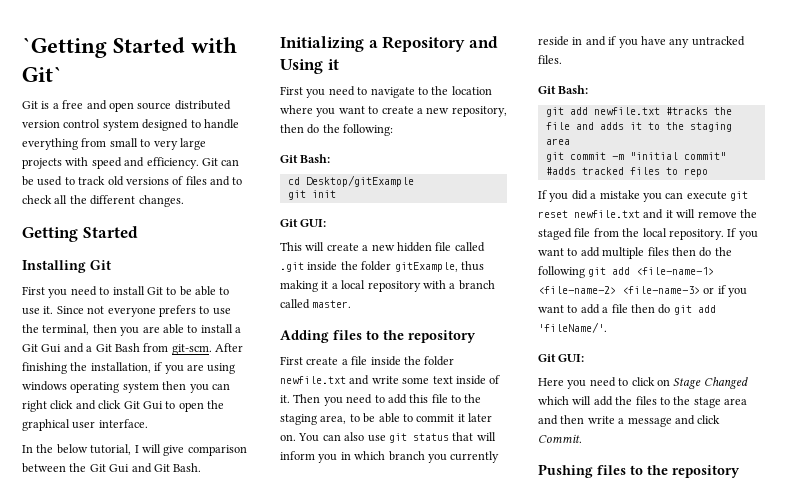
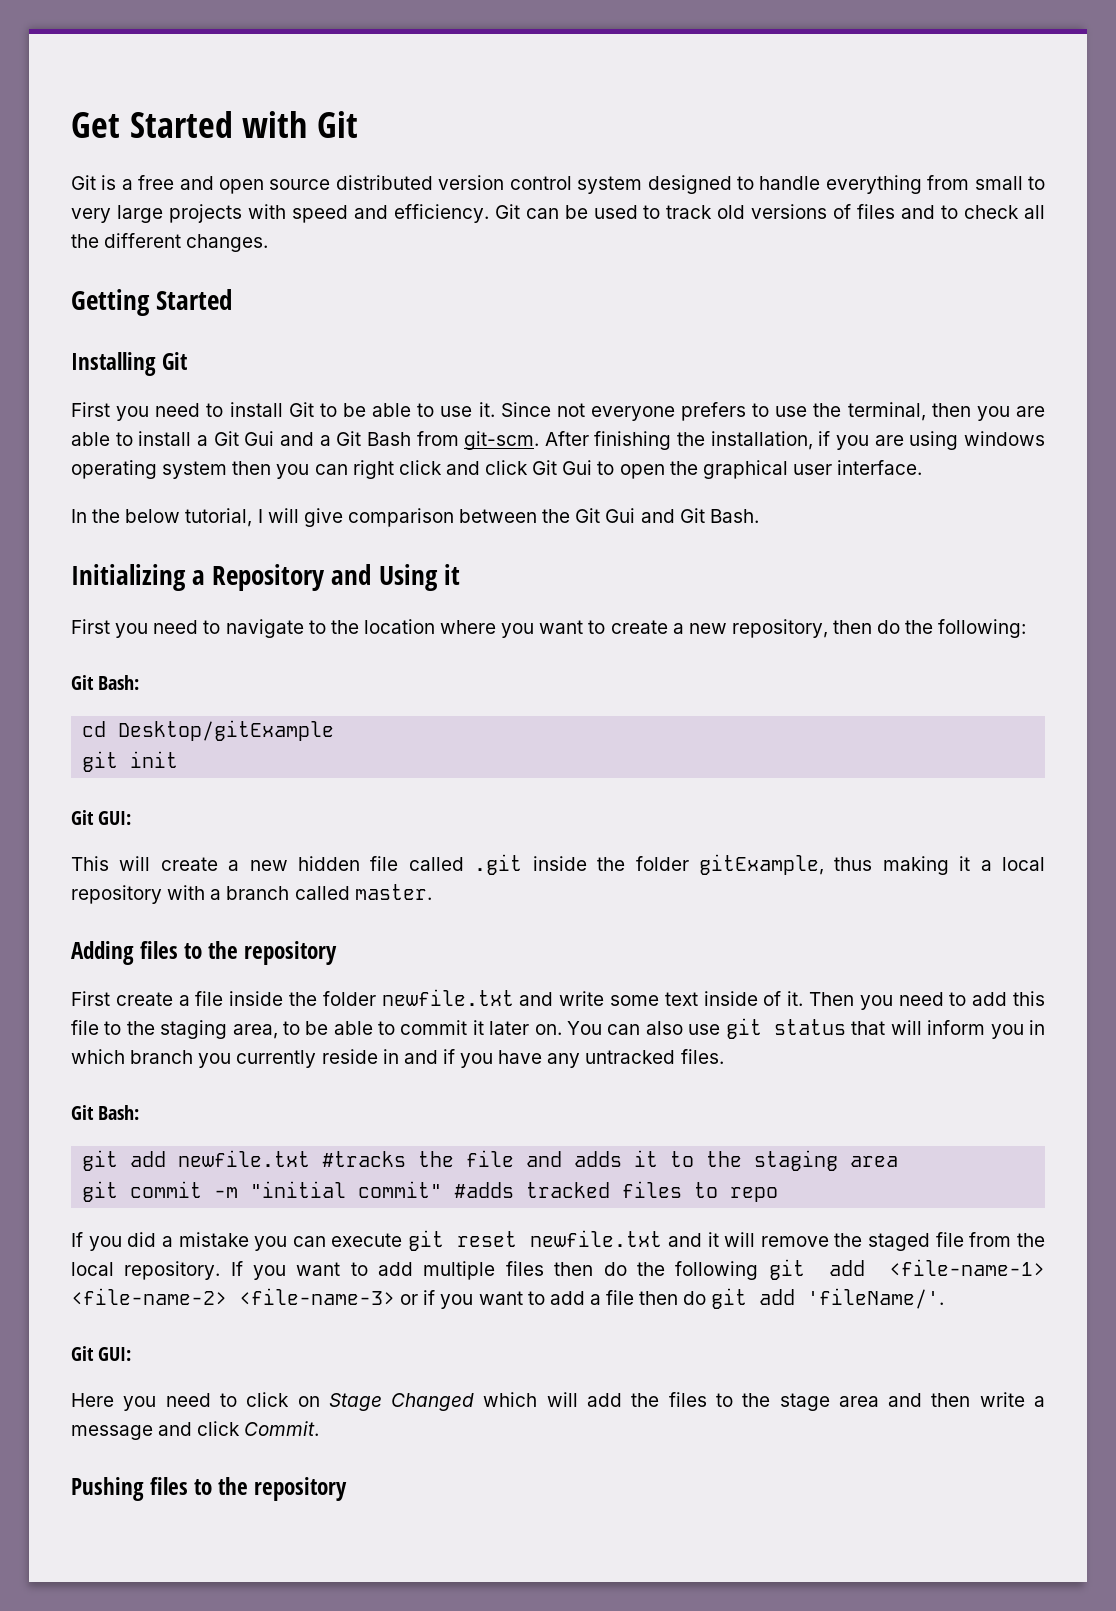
[22,37,107,58] `Getting -> [71,112,120,138] Get
[22,66,62,82] Git` -> [316,111,358,138] Git

